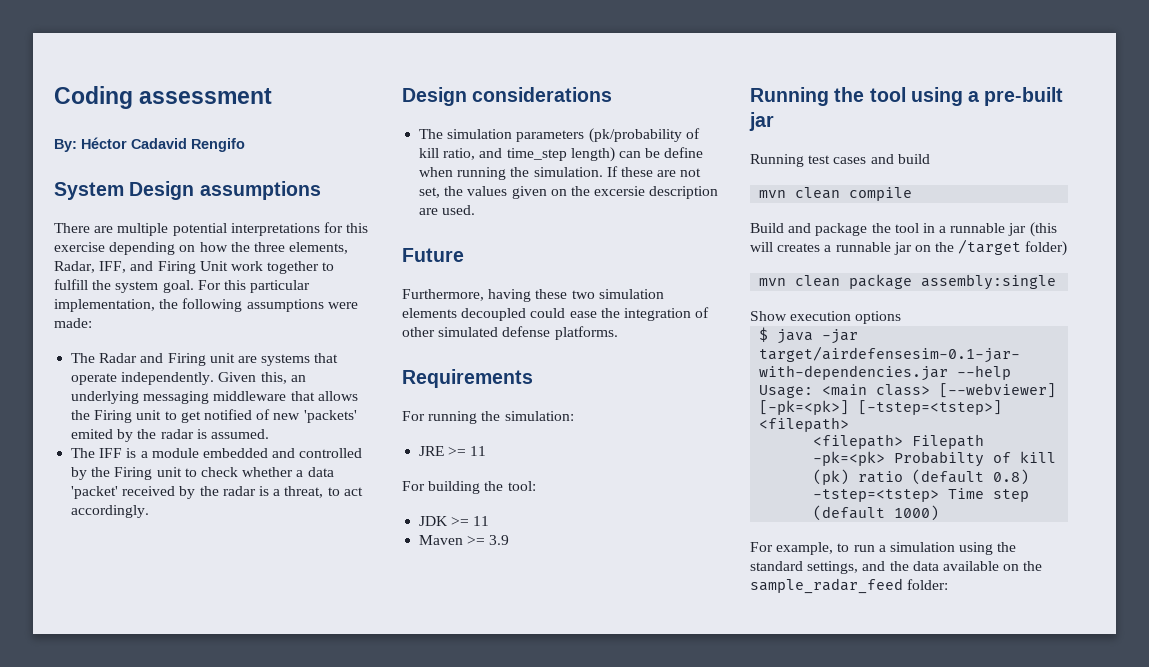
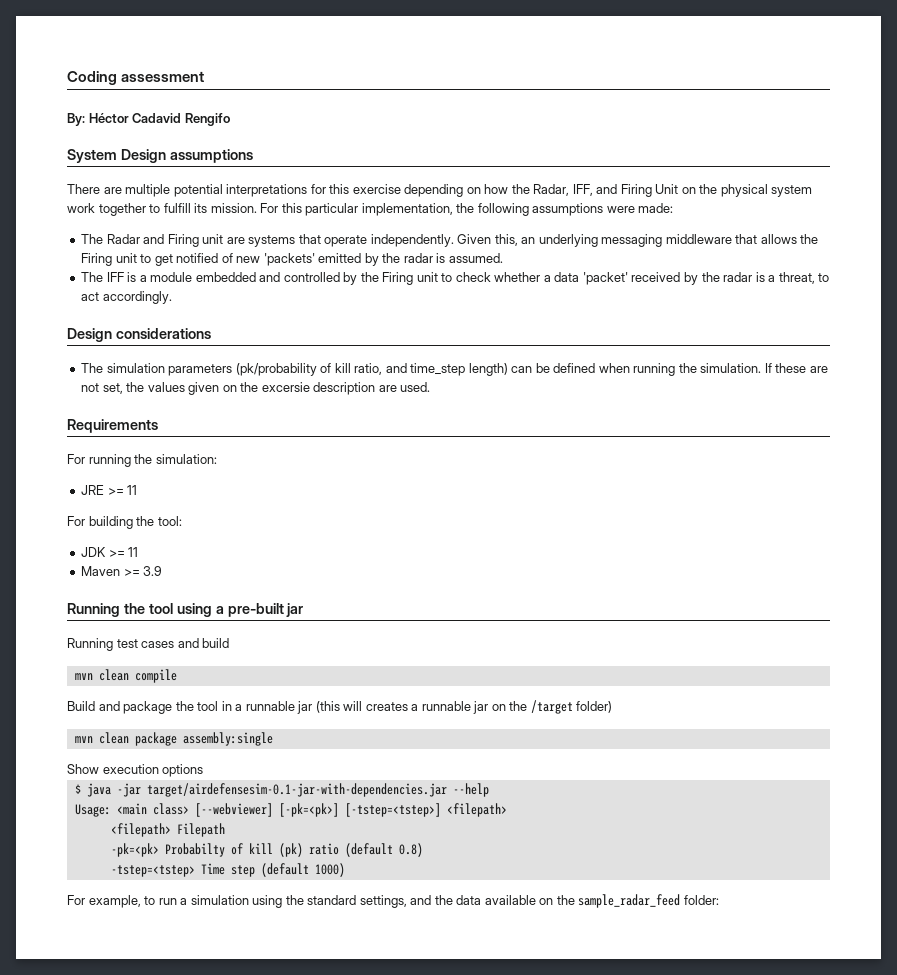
[253,242,349,254] three elements, -> (530, 189) none
(228, 266) none -> [681,184,813,197] on the physical system
[92,280,194,293] the system goal. -> [194,203,257,213] its mission.
[71,429,114,439] emited -> [318,253,362,263] emitted
[664,147,704,158] define -> [553,363,596,373] defined
[402,248,464,262] [402,289,664,302] [402,307,710,321] [402,326,618,340] // Future // Furthermore, having these two simulation elements decoupled could ease the integration of other simulated defense platforms. -> (431, 387) none

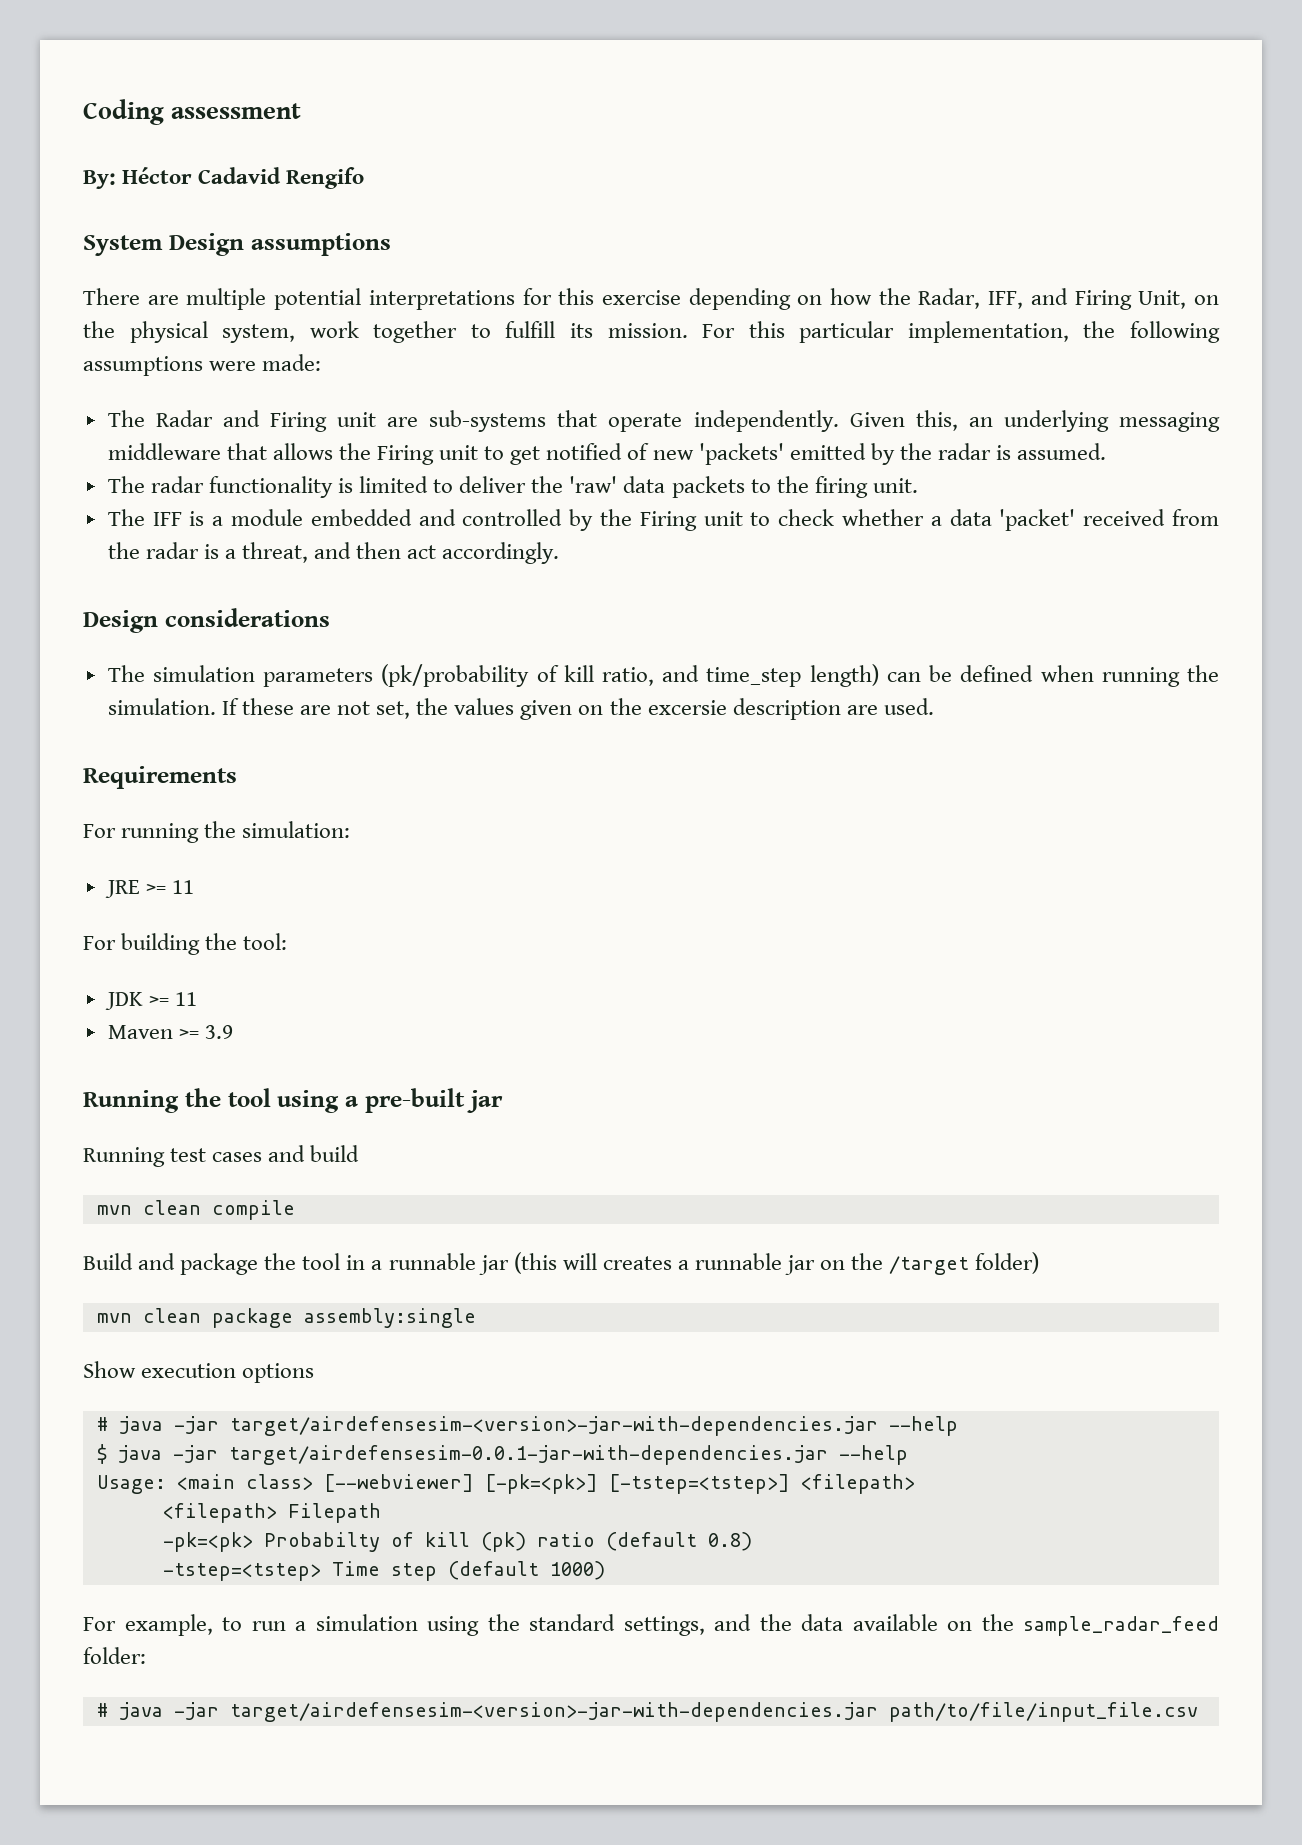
[655,184,679,194] Unit -> [1138,290,1187,309] Unit,
[771,185,813,197] system -> [222,324,296,343] system,
[248,235,296,247] systems -> [429,410,547,432] sub-systems
(503, 258) none -> [107,476,918,498] // The radar functionality is limited to deliver the 'raw' data packets to the firing unit.
[683,272,698,285] by -> [1172,509,1220,526] from
[818,273,830,282] to -> [314,542,402,559] and then
(204, 770) none -> [96,1416,958,1436] // # java -jar target/airdefensesim-<version>-jar-with-dependencies.jar --help
[146,783,447,797] target/airdefensesim-0.1-jar-with-dependencies.jar -> [228,1445,828,1465] target/airdefensesim-0.0.1-jar-with-dependencies.jar
(719, 900) none -> [96,1702,1198,1722] // # java -jar target/airdefensesim-<version>-jar-with-dependencies.jar path/to/file/input_file.csv

